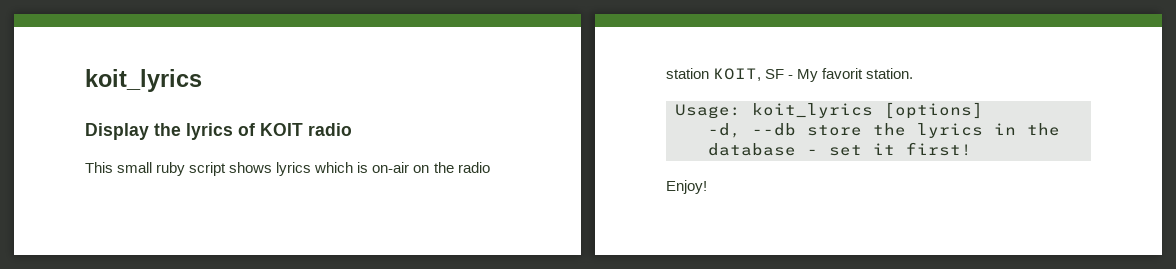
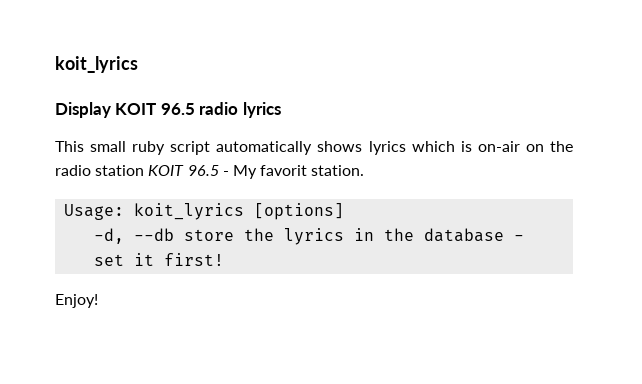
[154,123,352,140] the lyrics of KOIT radio -> [115,102,281,118] KOIT 96.5 radio lyrics
(227, 169) none -> [216,141,313,155] automatically
[713,68,785,81] KOIT, SF -> [148,165,219,176] KOIT 96.5

